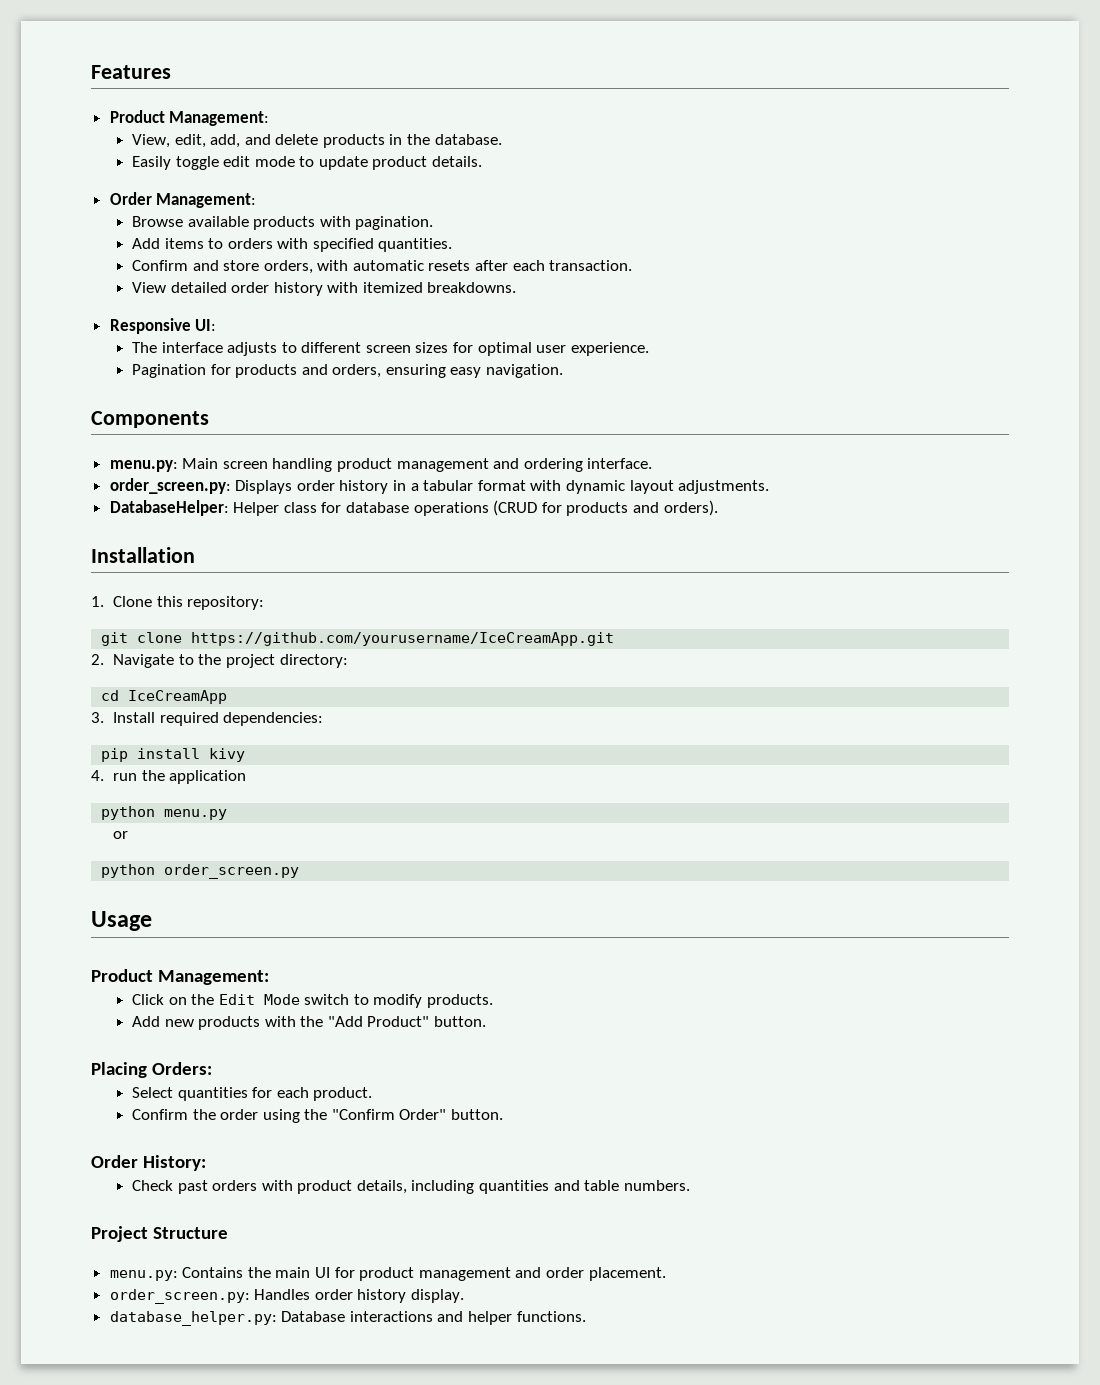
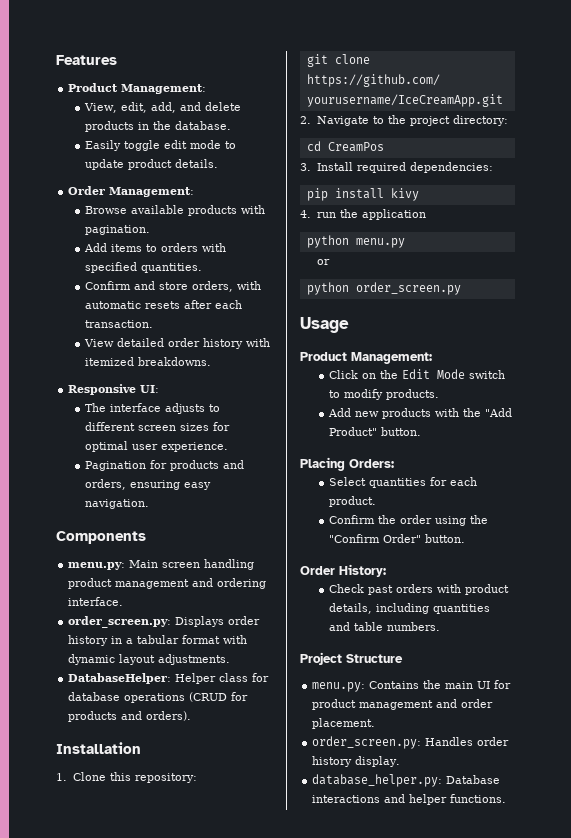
[128,690,228,704] IceCreamApp -> [327,142,384,152] CreamPos

